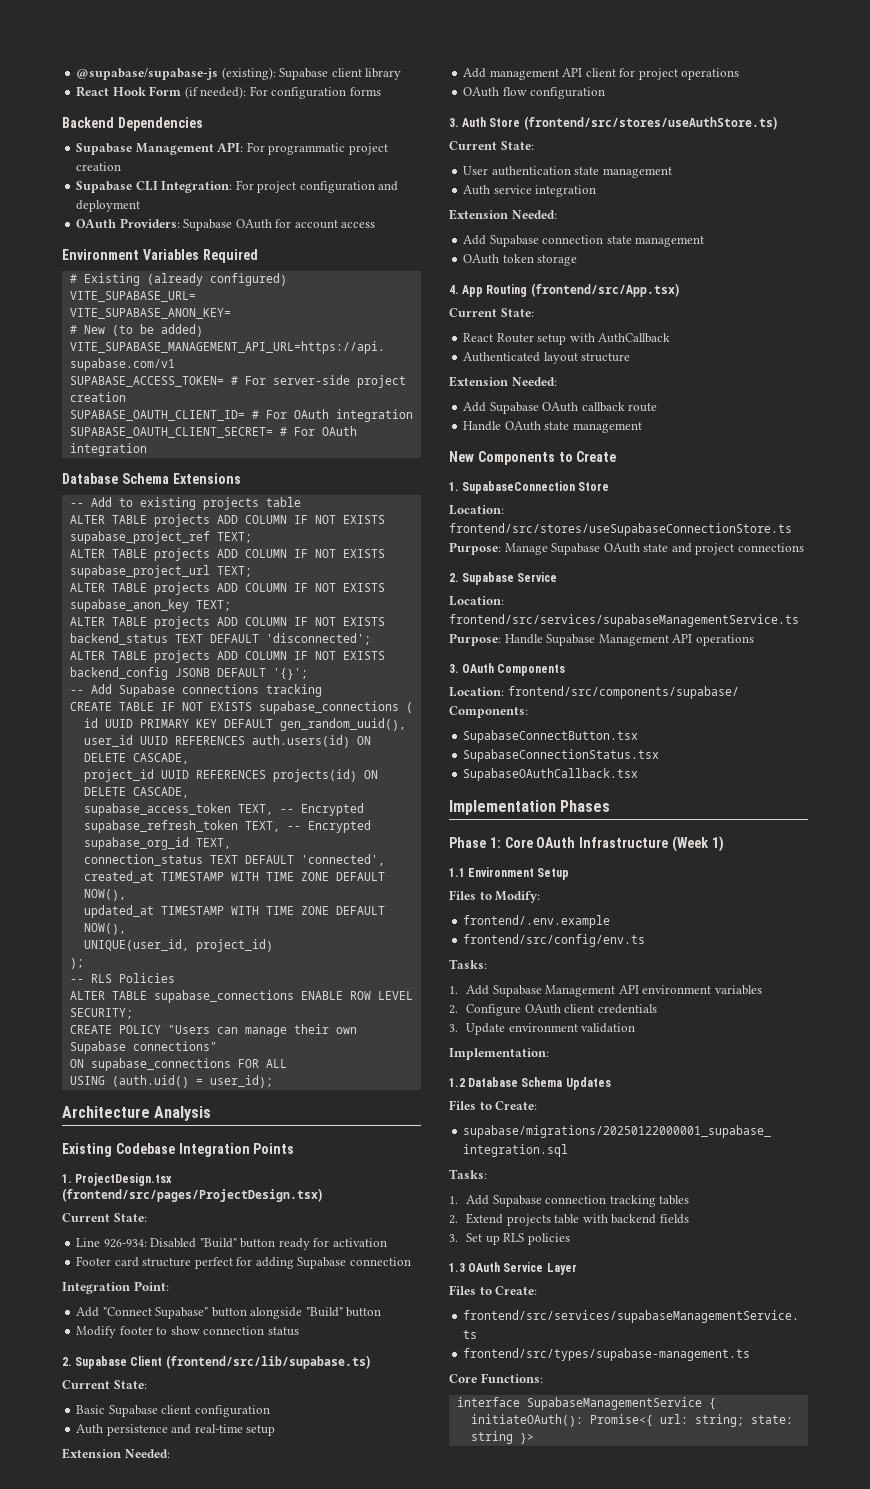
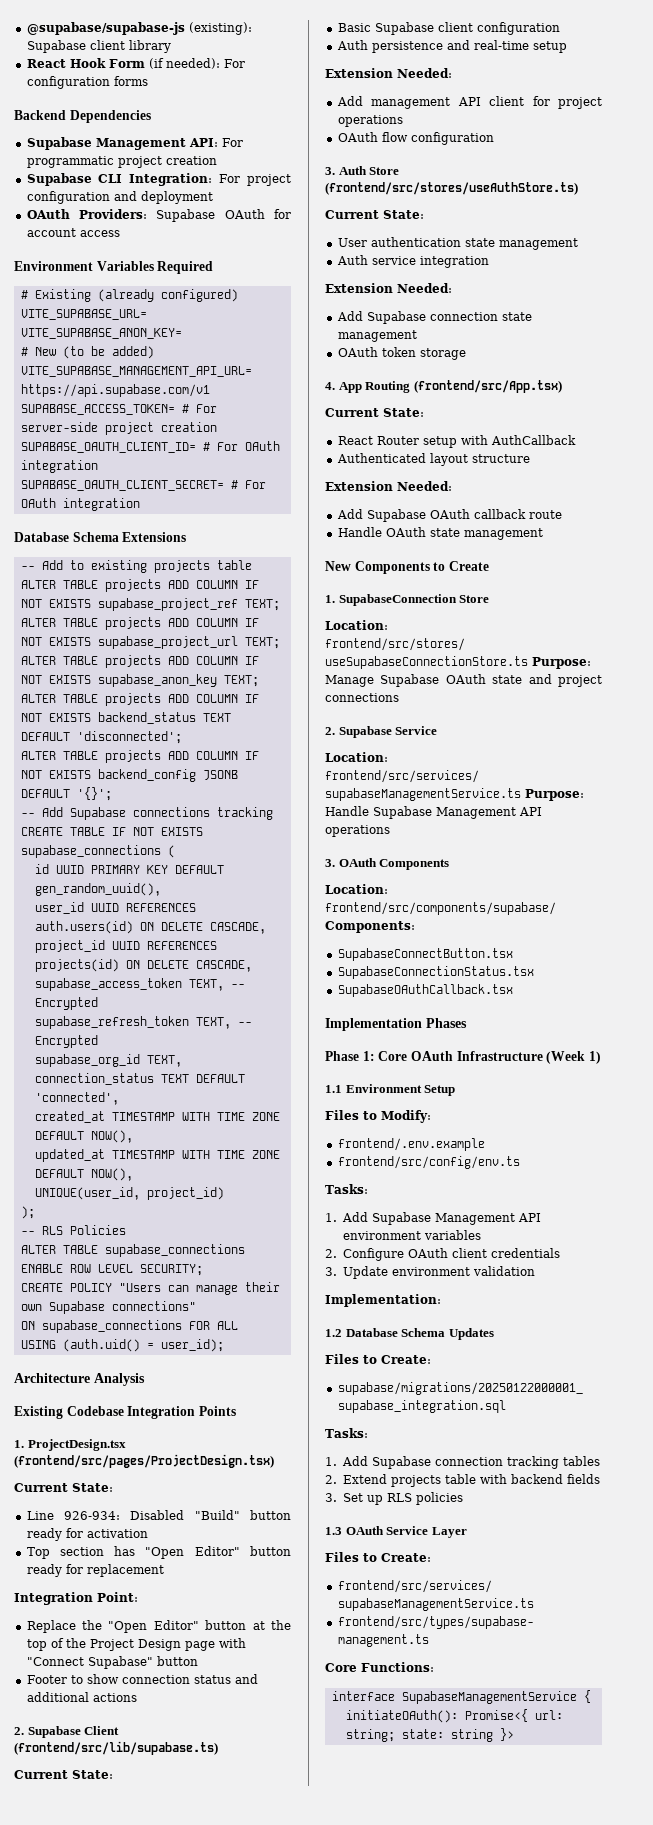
[76,1256,411,1269] [62,1281,169,1294] [76,1307,382,1319] [76,1326,153,1338] Footer card structure perfect for adding Supabase connection // Integration Point: // Add "Connect Supabase" button alongside "Build" button // Modify footer -> [26,1546,291,1559] [26,1564,164,1577] [14,1592,138,1605] [26,1620,292,1633] [26,1638,246,1651] [26,1656,198,1669] [26,1675,67,1684] Top section has "Open Editor" button ready for replacement // Integration Point: // Replace the "Open Editor" button at the top of the Project Design page with "Connect Supabase" button // Footer
(299, 1331) none -> [234,1674,258,1684] [26,1692,137,1702] and additional actions

